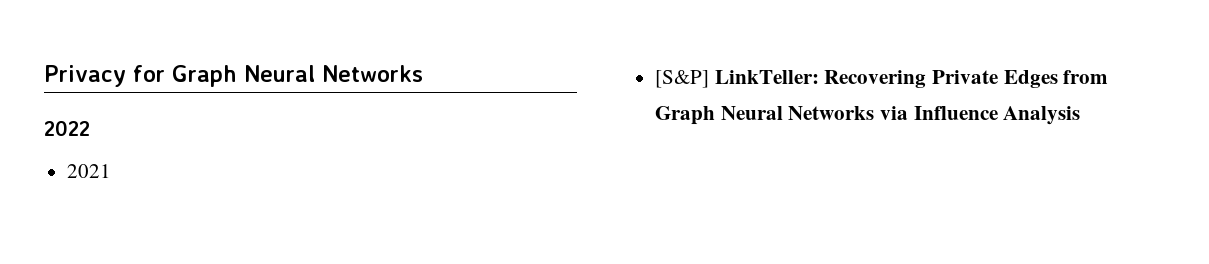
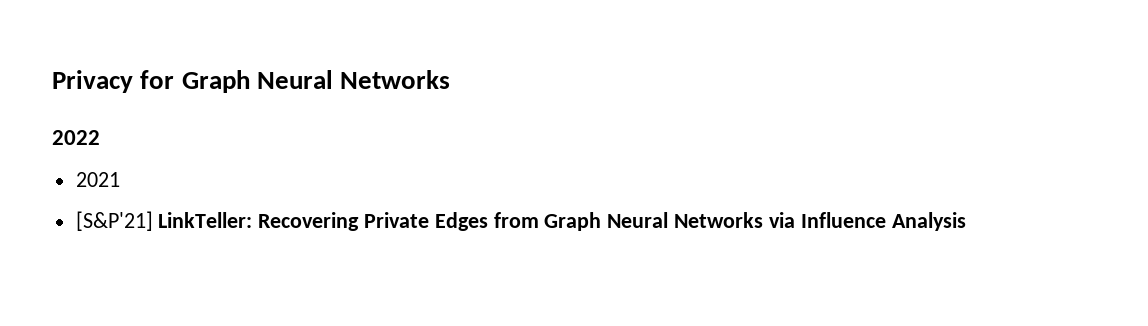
[655,70,710,88] [S&P] -> [75,211,153,231] [S&P'21]

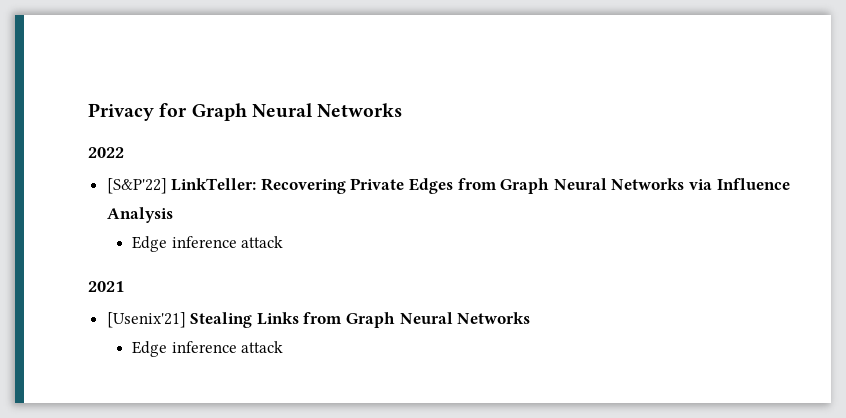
[75,172,120,187] [75,211,153,231] 2021 // [S&P'21] -> [106,178,167,194] [S&P'22]
(966, 221) none -> [132,236,284,252] [88,281,124,292] [106,312,531,328] [132,341,284,357] // Edge inference attack // 2021 // [Usenix'21] Stealing Links from Graph Neural Networks // Edge inference attack

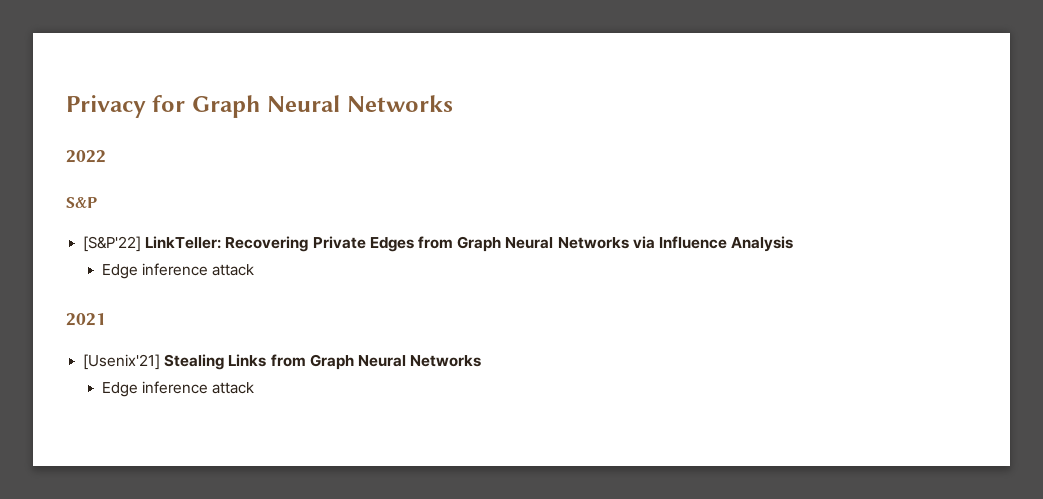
(124, 152) none -> [66,197,97,208] // S&P

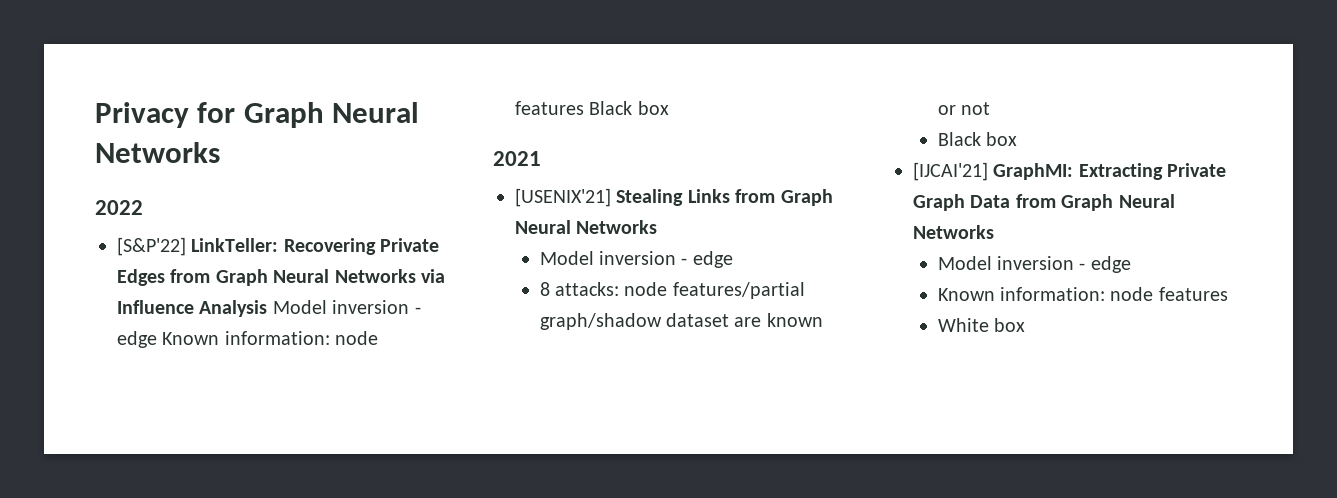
[66,197,97,208] // S&P -> (143, 207) none
[102,263,255,279] // Edge inference attack -> [272,300,421,314] [117,331,379,348] [515,101,669,115] Model inversion - edge Known information: node features Black box
[83,354,161,370] [Usenix'21] -> [515,188,611,207] [USENIX'21]
[102,381,255,397] Edge inference attack -> [539,251,733,268] [539,282,805,299] [539,313,823,330] [937,102,990,115] [937,132,1017,146] [913,162,1227,181] [913,194,1175,211] [913,225,994,239] [937,256,1131,273] [937,287,1228,301] [937,318,1025,332] Model inversion - edge // 8 attacks: node features/partial graph/shadow dataset are known or not // Black box // [IJCAI'21] GraphMI: Extracting Private Graph Data from Graph Neural Networks // Model inversion - edge // Known information: node features // White box

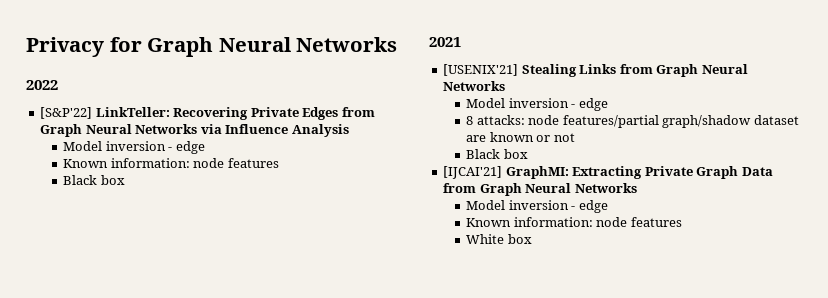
[272,300,421,314] [117,331,379,348] [515,101,584,115] Model inversion - edge Known information: node features -> [63,141,205,154] [63,158,279,168] // Model inversion - edge // Known information: node features //

